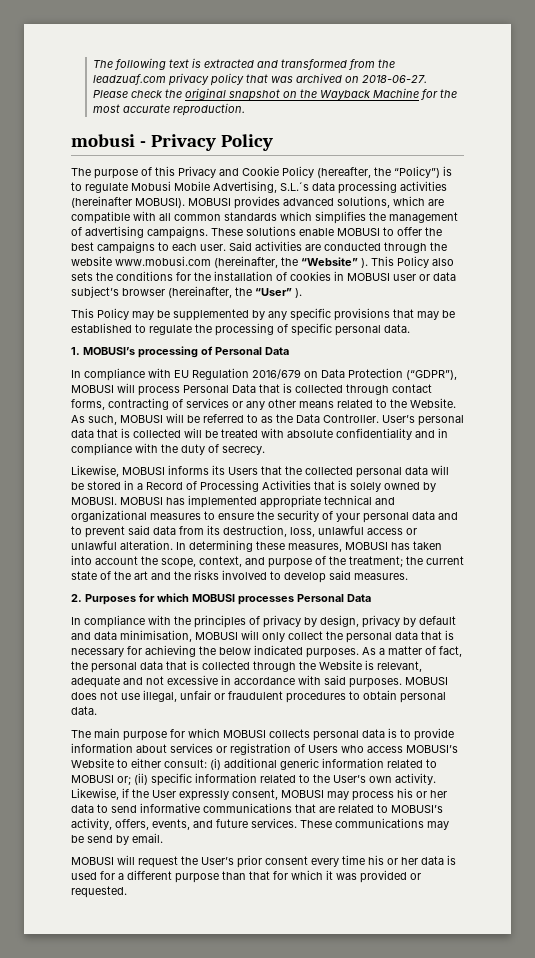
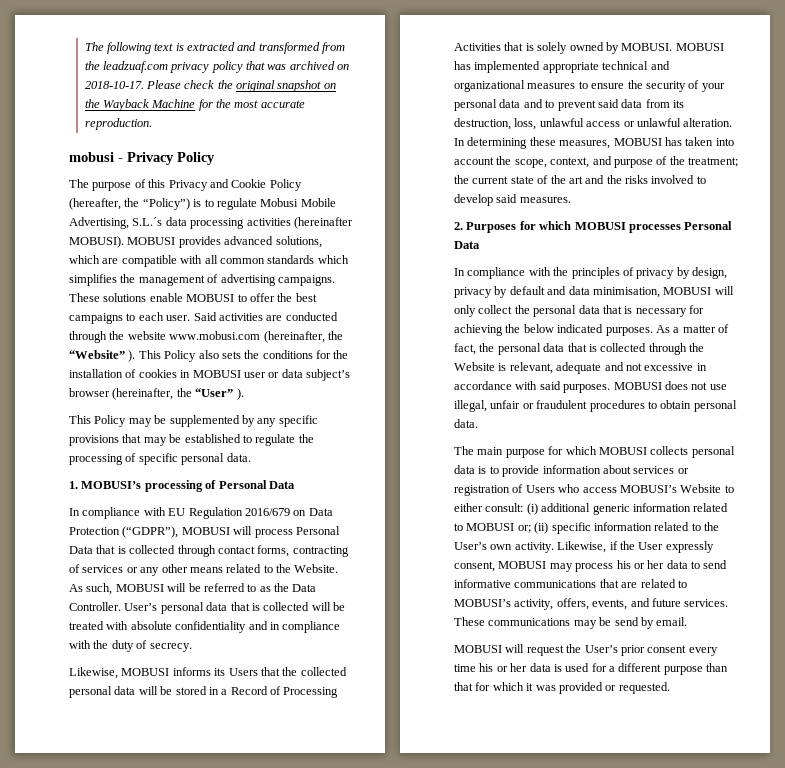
[361,75,427,83] 2018-06-27. -> [84,81,144,89] 2018-10-17.

